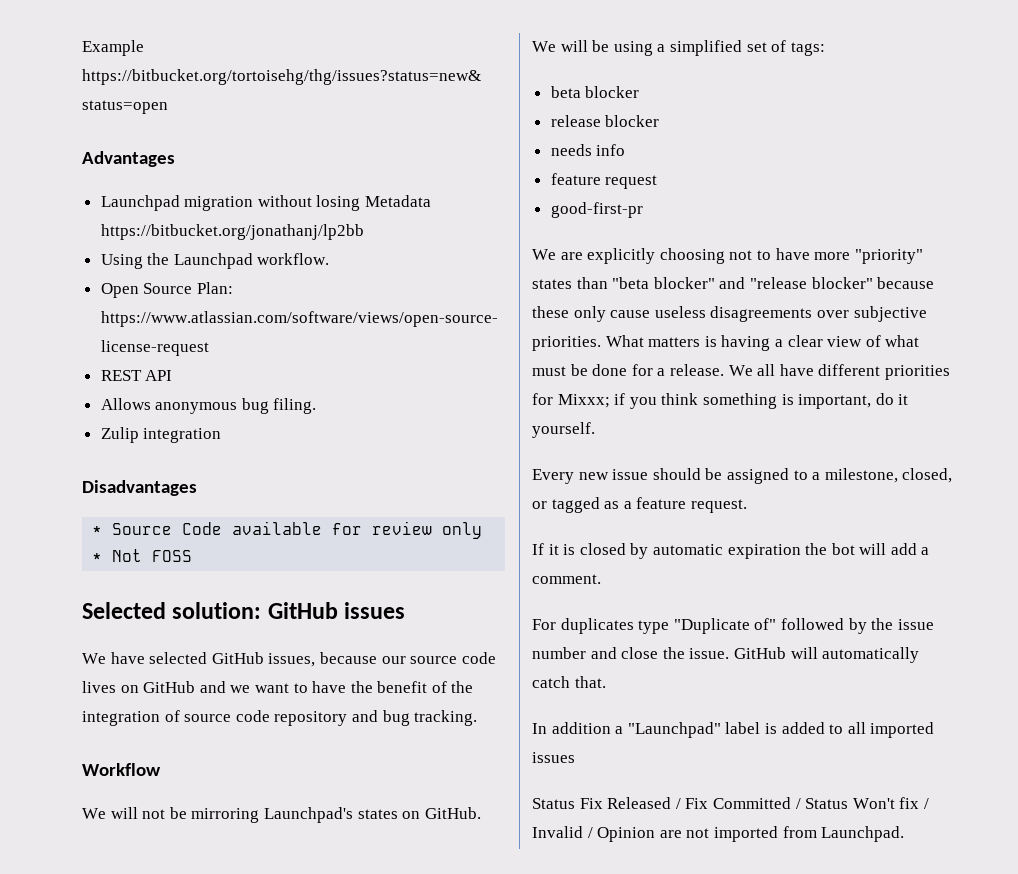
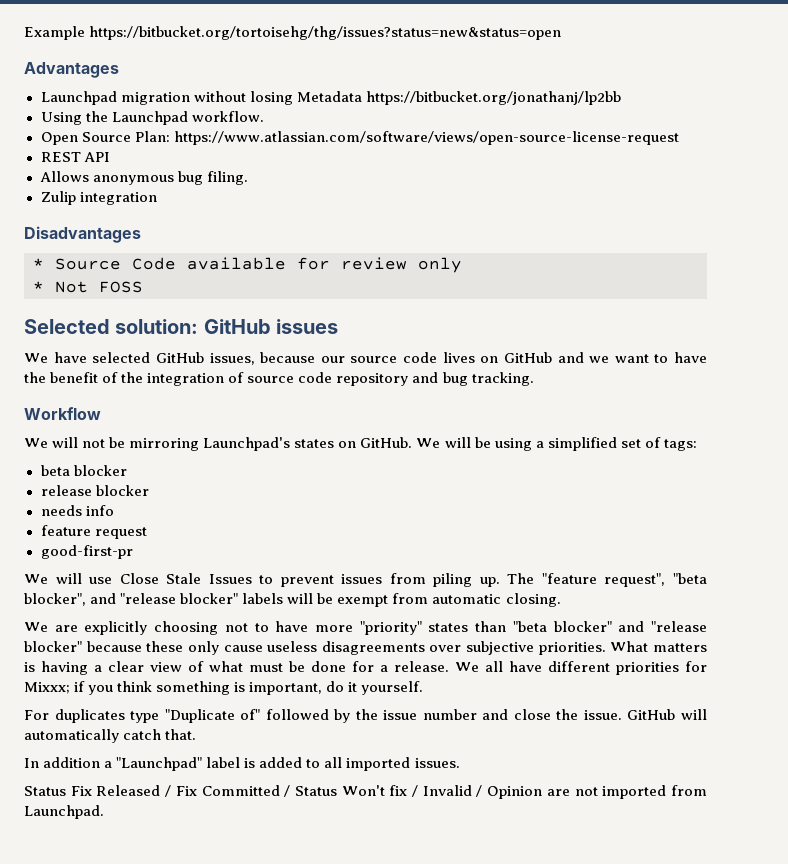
(643, 210) none -> [24,573,708,587] [24,593,561,607] // We will use Close Stale Issues to prevent issues from piling up. The "feature request", "beta blocker", and "release blocker" labels will be exempt from automatic closing.
[532,468,953,484] [532,497,747,513] [532,543,930,559] [532,574,601,584] // Every new issue should be assigned to a milestone, closed, or tagged as a feature request. // If it is closed by automatic expiration the bot will add a comment. -> (424, 688) none
[532,752,575,763] issues -> [414,758,460,768] issues.

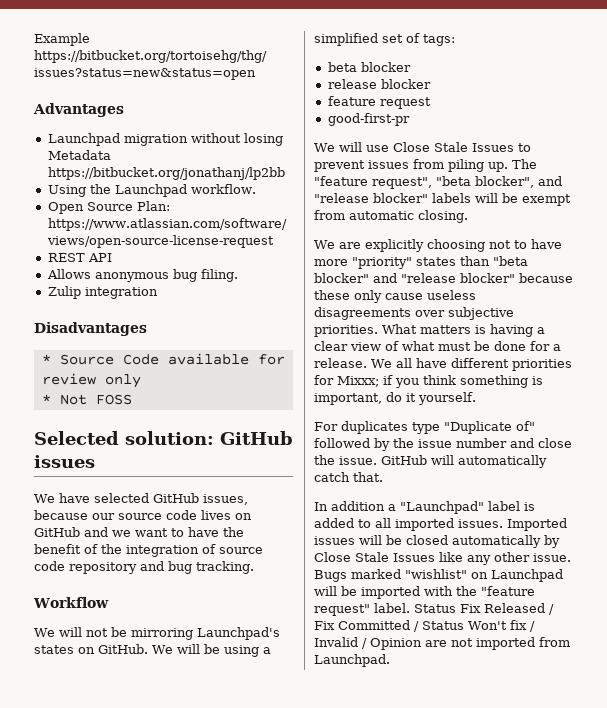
[40,505,114,516] // needs info -> (431, 84) none
(460, 763) // -> [507,518,567,531] [314,535,560,548] [314,552,571,565] [314,569,563,582] [314,586,535,599] [314,603,410,616] Imported issues will be closed automatically by Close Stale Issues like any other issue. Bugs marked "wishlist" on Launchpad will be imported with the "feature request" label.

